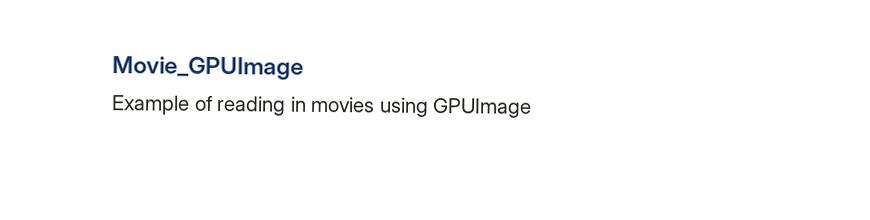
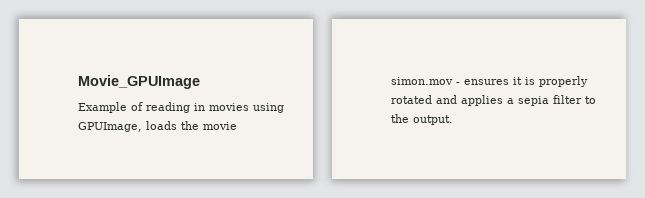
[432,97,533,118] GPUImage -> [78,121,237,132] [391,76,588,87] [391,95,596,106] [391,114,453,125] GPUImage, loads the movie simon.mov - ensures it is properly rotated and applies a sepia filter to the output.

